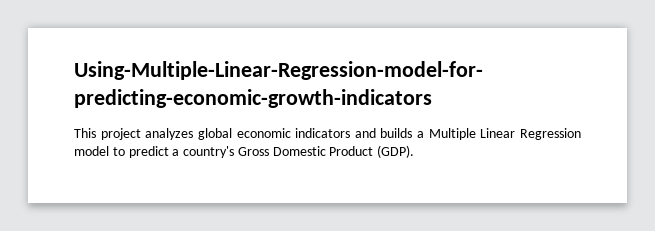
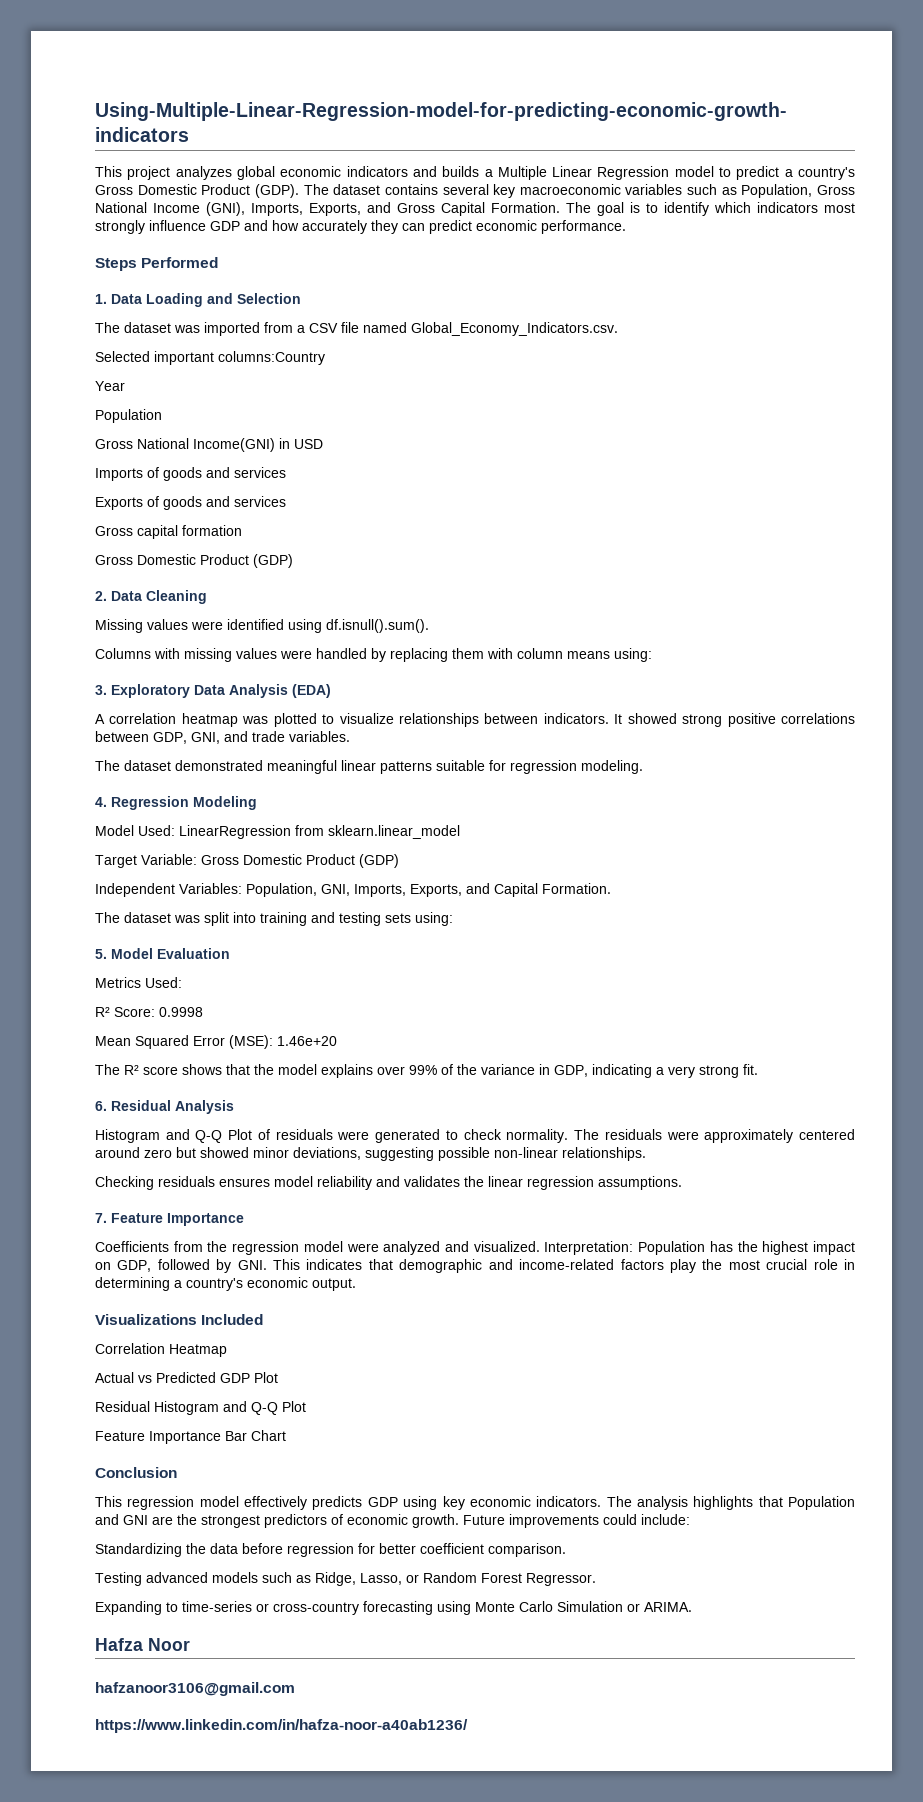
(415, 151) none -> [303,184,855,198] [95,202,855,216] [95,220,626,234] [95,257,219,271] [95,293,301,307] [95,322,618,336] [95,351,325,365] [95,381,125,391] [95,409,162,423] [95,438,323,452] [95,467,286,481] [95,496,286,510] [95,525,242,539] [95,554,293,568] [95,590,207,604] [95,619,429,633] [95,648,652,662] [95,684,331,698] [95,713,856,727] [95,731,350,744] [95,760,643,774] [95,796,257,810] [95,825,460,839] [95,854,399,868] [95,883,611,897] [95,912,453,926] [95,948,230,959] [95,977,182,988] [95,1007,203,1017] [95,1035,337,1049] [95,1064,758,1078] [95,1100,234,1114] [95,1129,856,1143] [95,1147,646,1161] [95,1176,682,1190] [95,1213,244,1226] [95,1241,855,1255] [95,1259,855,1273] [95,1277,356,1291] [95,1314,264,1325] [95,1343,227,1357] [95,1372,278,1383] [95,1401,306,1415] [95,1430,286,1444] [95,1467,177,1478] [95,1496,855,1510] [95,1514,690,1528] [95,1543,566,1557] [95,1572,596,1586] [95,1601,692,1615] [95,1638,190,1651] [95,1682,295,1696] [95,1719,468,1733] The dataset contains several key macroeconomic variables such as Population, Gross National Income (GNI), Imports, Exports, and Gross Capital Formation. The goal is to identify which indicators most strongly influence GDP and how accurately they can predict economic performance. // Steps Performed // 1. Data Loading and Selection // The dataset was imported from a CSV file named Global_Economy_Indicators.csv. // Selected important columns:Country // Year // Population // Gross National Income(GNI) in USD // Imports of goods and services // Exports of goods and services // Gross capital formation // Gross Domestic Product (GDP) // 2. Data Cleaning // Missing values were identified using df.isnull().sum(). // Columns with missing values were handled by replacing them with column means using: // 3. Exploratory Data Analysis (EDA) // A correlation heatmap was plotted to visualize relationships between indicators. It showed strong positive correlations between GDP, GNI, and trade variables. // The dataset demonstrated meaningful linear patterns suitable for regression modeling. // 4. Regression Modeling // Model Used: LinearRegression from sklearn.linear_model // Target Variable: Gross Domestic Product (GDP) // Independent Variables: Population, GNI, Imports, Exports, and Capital Formation. // The dataset was split into training and testing sets using: // 5. Model Evaluation // Metrics Used: // R² Score: 0.9998 // Mean Squared Error (MSE): 1.46e+20 // The R² score shows that the model explains over 99% of the variance in GDP, indicating a very strong fit. // 6. Residual Analysis // Histogram and Q-Q Plot of residuals were generated to check normality. The residuals were approximately centered around zero but showed minor deviations, suggesting possible non-linear relationships. // Checking residuals ensures model reliability and validates the linear regression assumptions. // 7. Feature Importance // Coefficients from the regression model were analyzed and visualized. Interpretation: Population has the highest impact on GDP, followed by GNI. This indicates that demographic and income-related factors play the most crucial role in determining a country's economic output. // Visualizations Included // Correlation Heatmap // Actual vs Predicted GDP Plot // Residual Histogram and Q-Q Plot // Feature Importance Bar Chart // Conclusion // This regression model effectively predicts GDP using key economic indicators. The analysis highlights that Population and GNI are the strongest predictors of economic growth. Future improvements could include: // Standardizing the data before regression for better coefficient comparison. // Testing advanced models such as Ridge, Lasso, or Random Forest Regressor. // Expanding to time-series or cross-country forecasting using Monte Carlo Simulation or ARIMA. // Hafza Noor // hafzanoor3106@gmail.com // https://www.linkedin.com/in/hafza-noor-a40ab1236/

